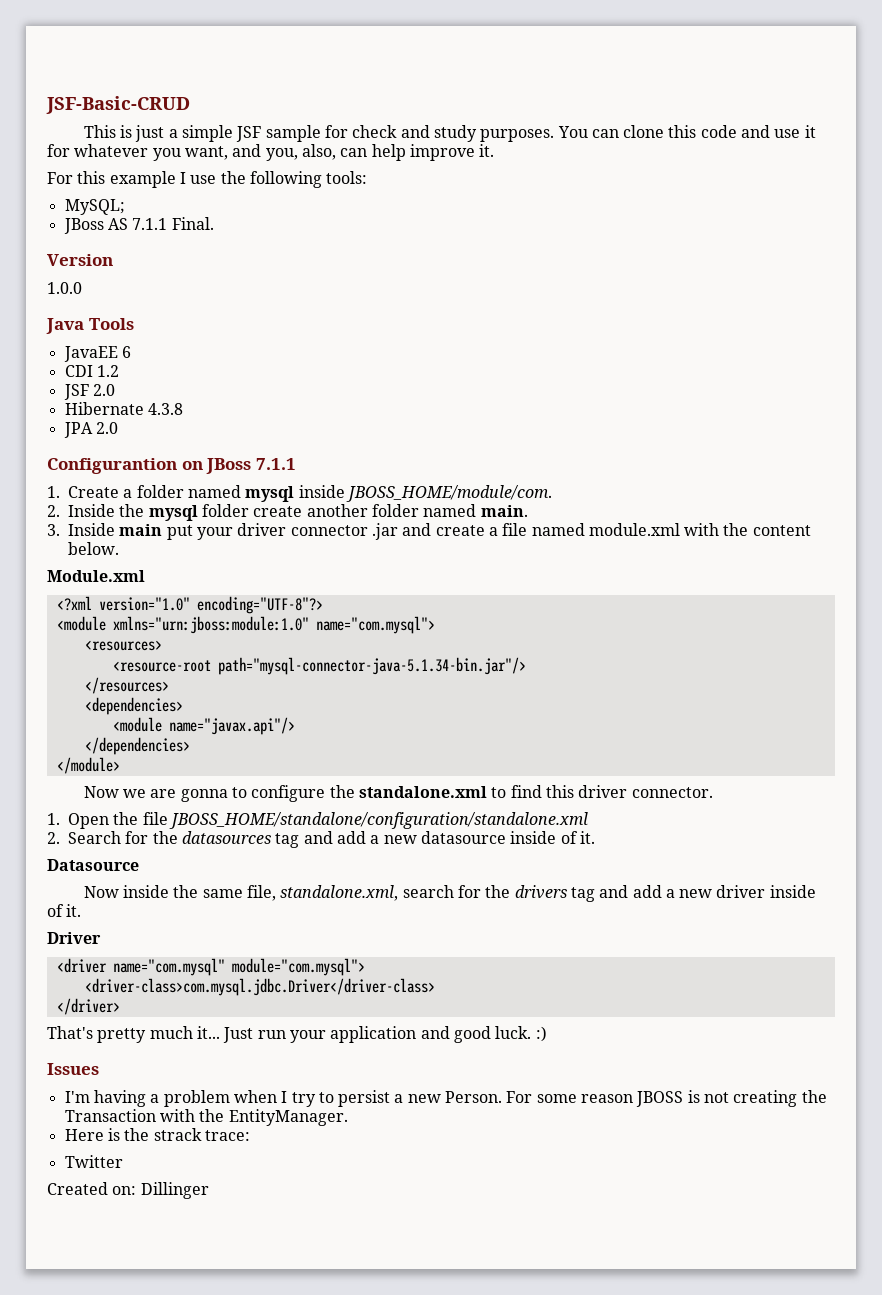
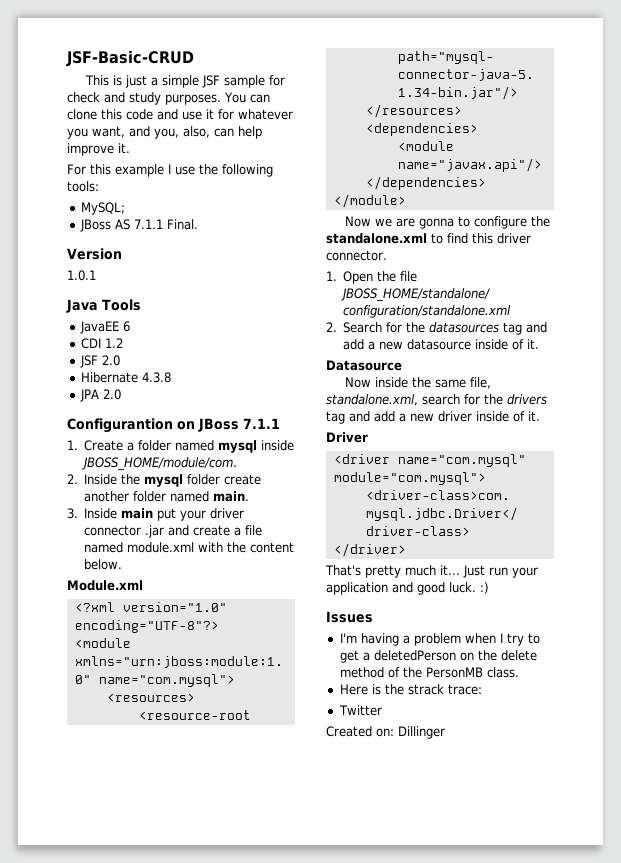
[47,282,82,294] 1.0.0 -> [67,270,96,281] 1.0.1
[338,1090,827,1107] [64,1109,348,1126] persist a new Person. For some reason JBOSS is not creating the Transaction with the EntityManager. -> [339,650,537,663] [339,667,519,678] get a deletedPerson on the delete method of the PersonMB class.

